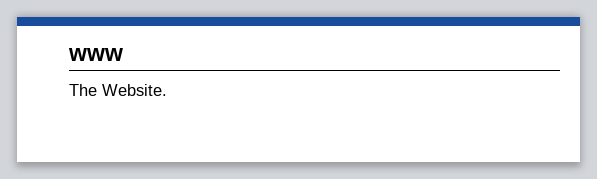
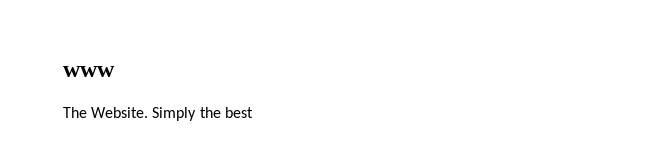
(167, 90) none -> [152,107,253,121] Simply the best

